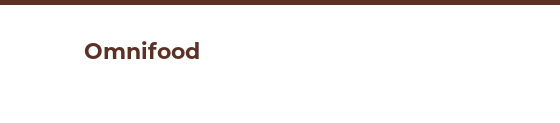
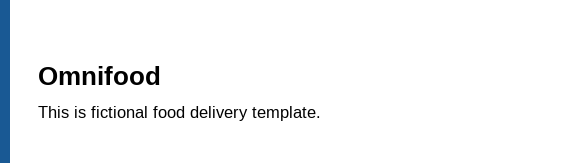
(200, 50) none -> [38,106,321,121] // This is fictional food delivery template.

